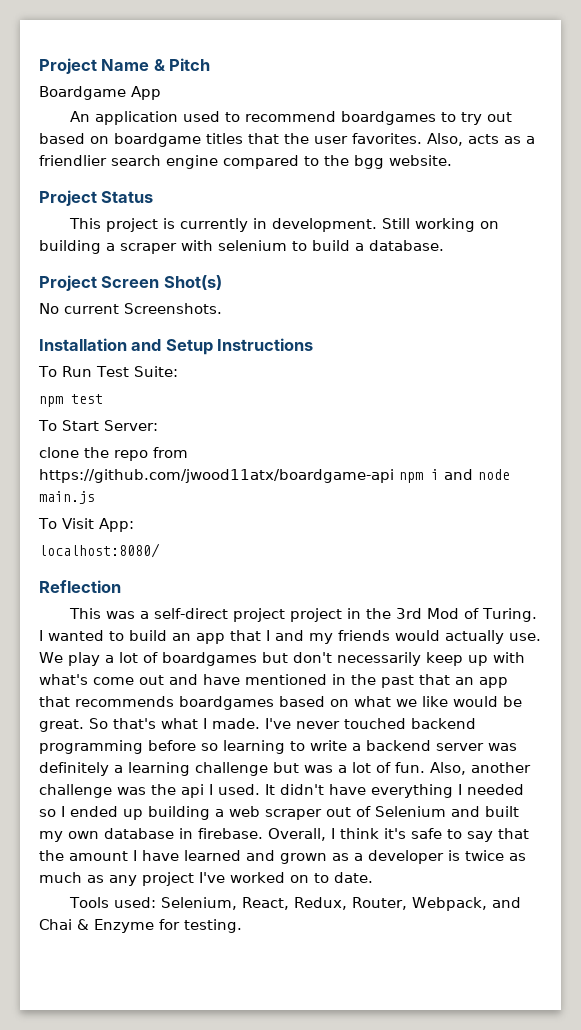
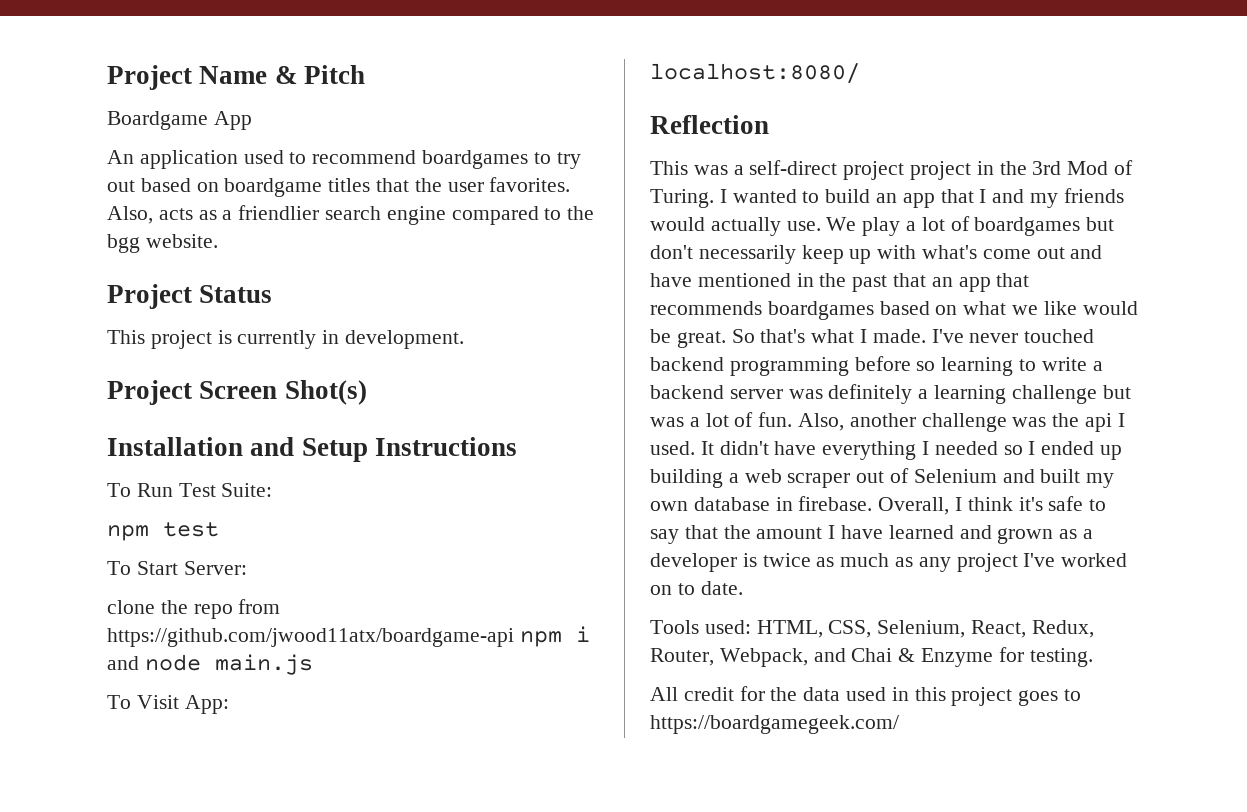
[381,218,499,232] [39,240,444,254] Still working on building a scraper with selenium to build a database. -> (465, 339) none
[39,303,222,314] // No current Screenshots. -> (367, 392) none
(156, 902) none -> [756,620,872,638] HTML, CSS,
(242, 926) none -> [650,686,1082,706] [650,715,899,734] // All credit for the data used in this project goes to https://boardgamegeek.com/

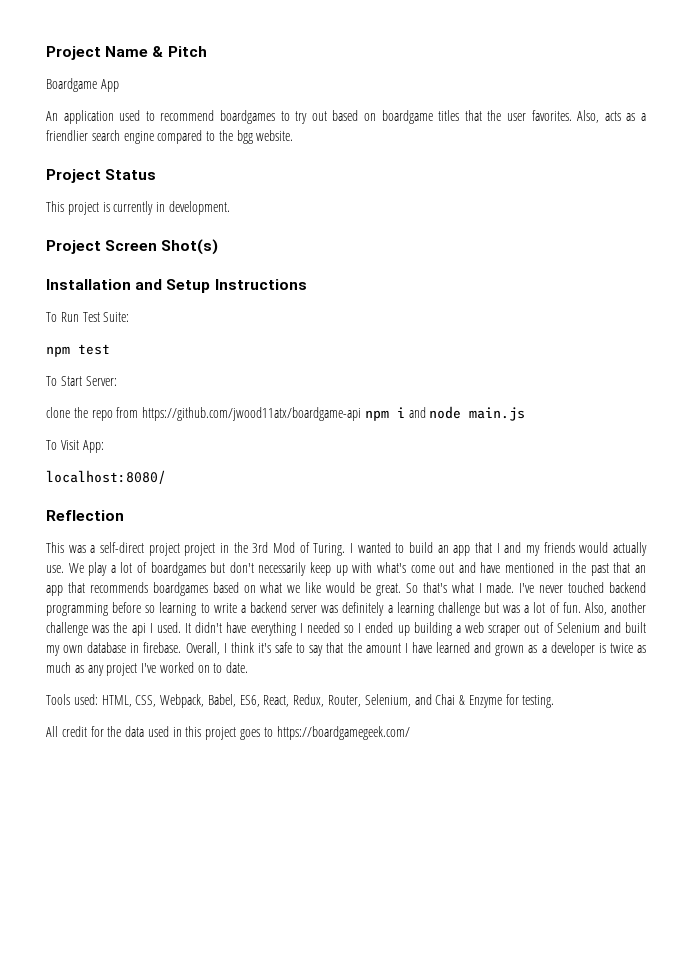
[877,620,966,638] Selenium, -> [160,694,260,708] Webpack, Babel, ES6,
[719,648,808,667] Webpack, -> [364,694,411,707] Selenium,

